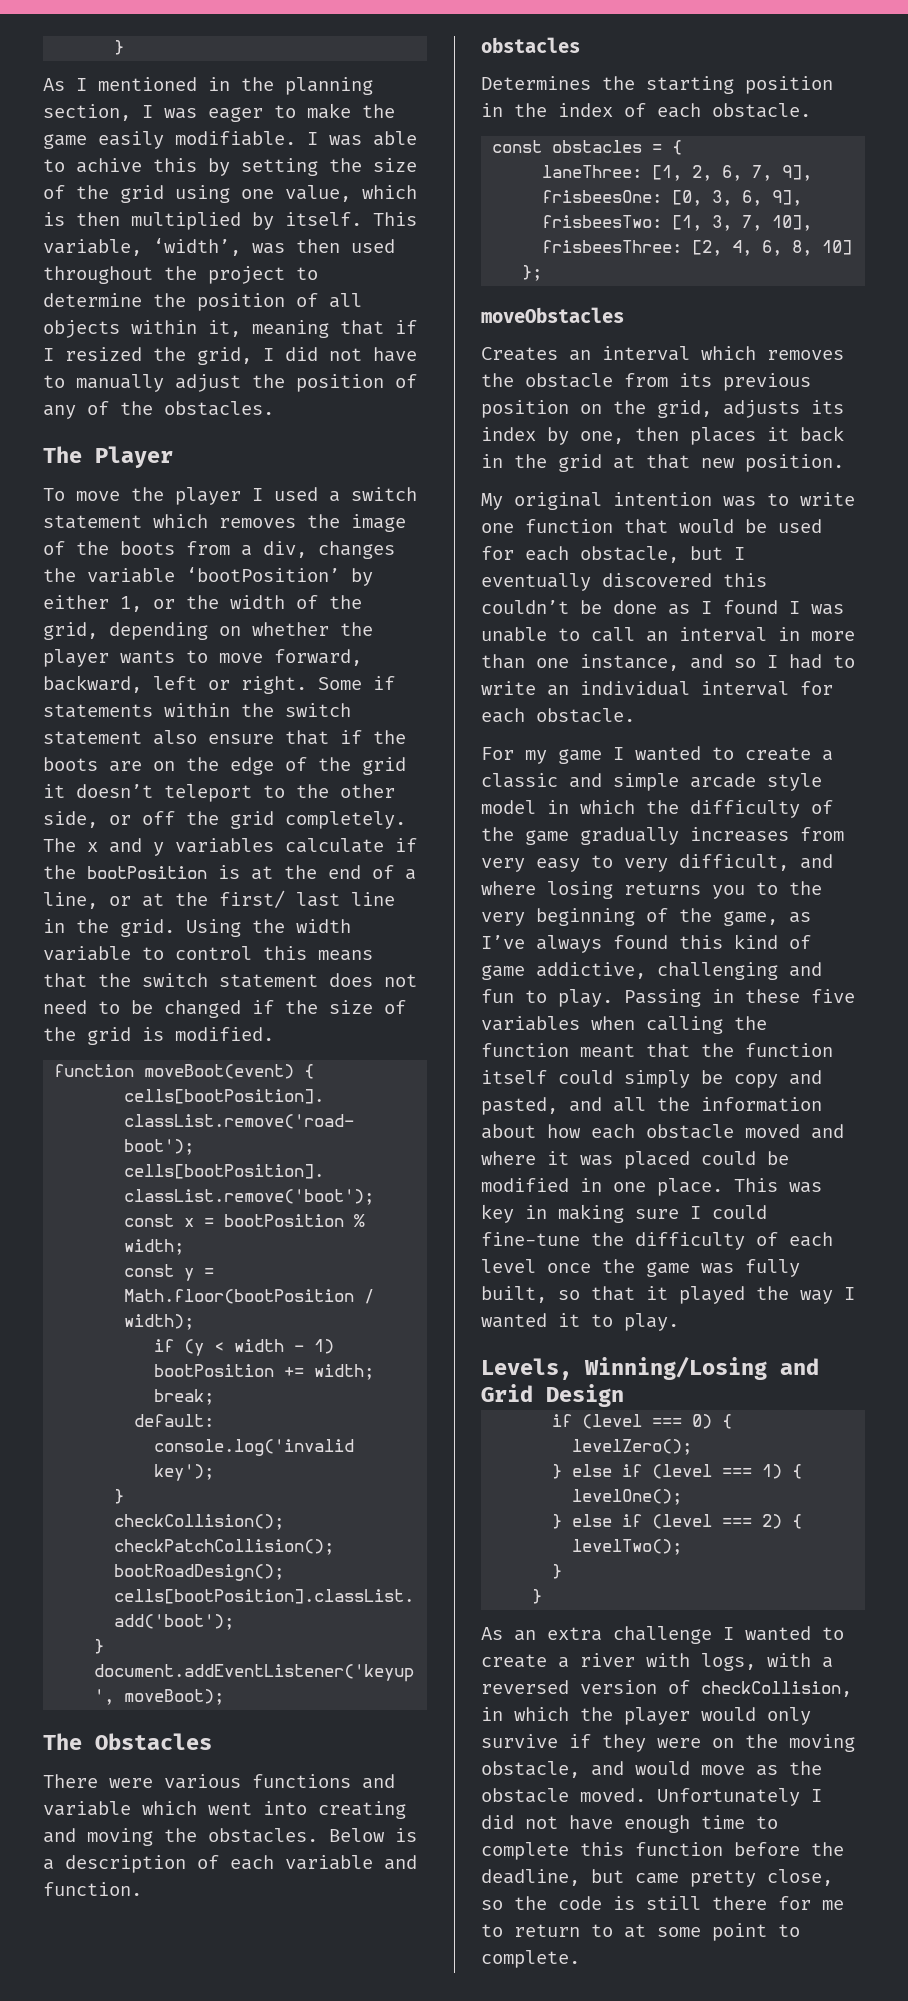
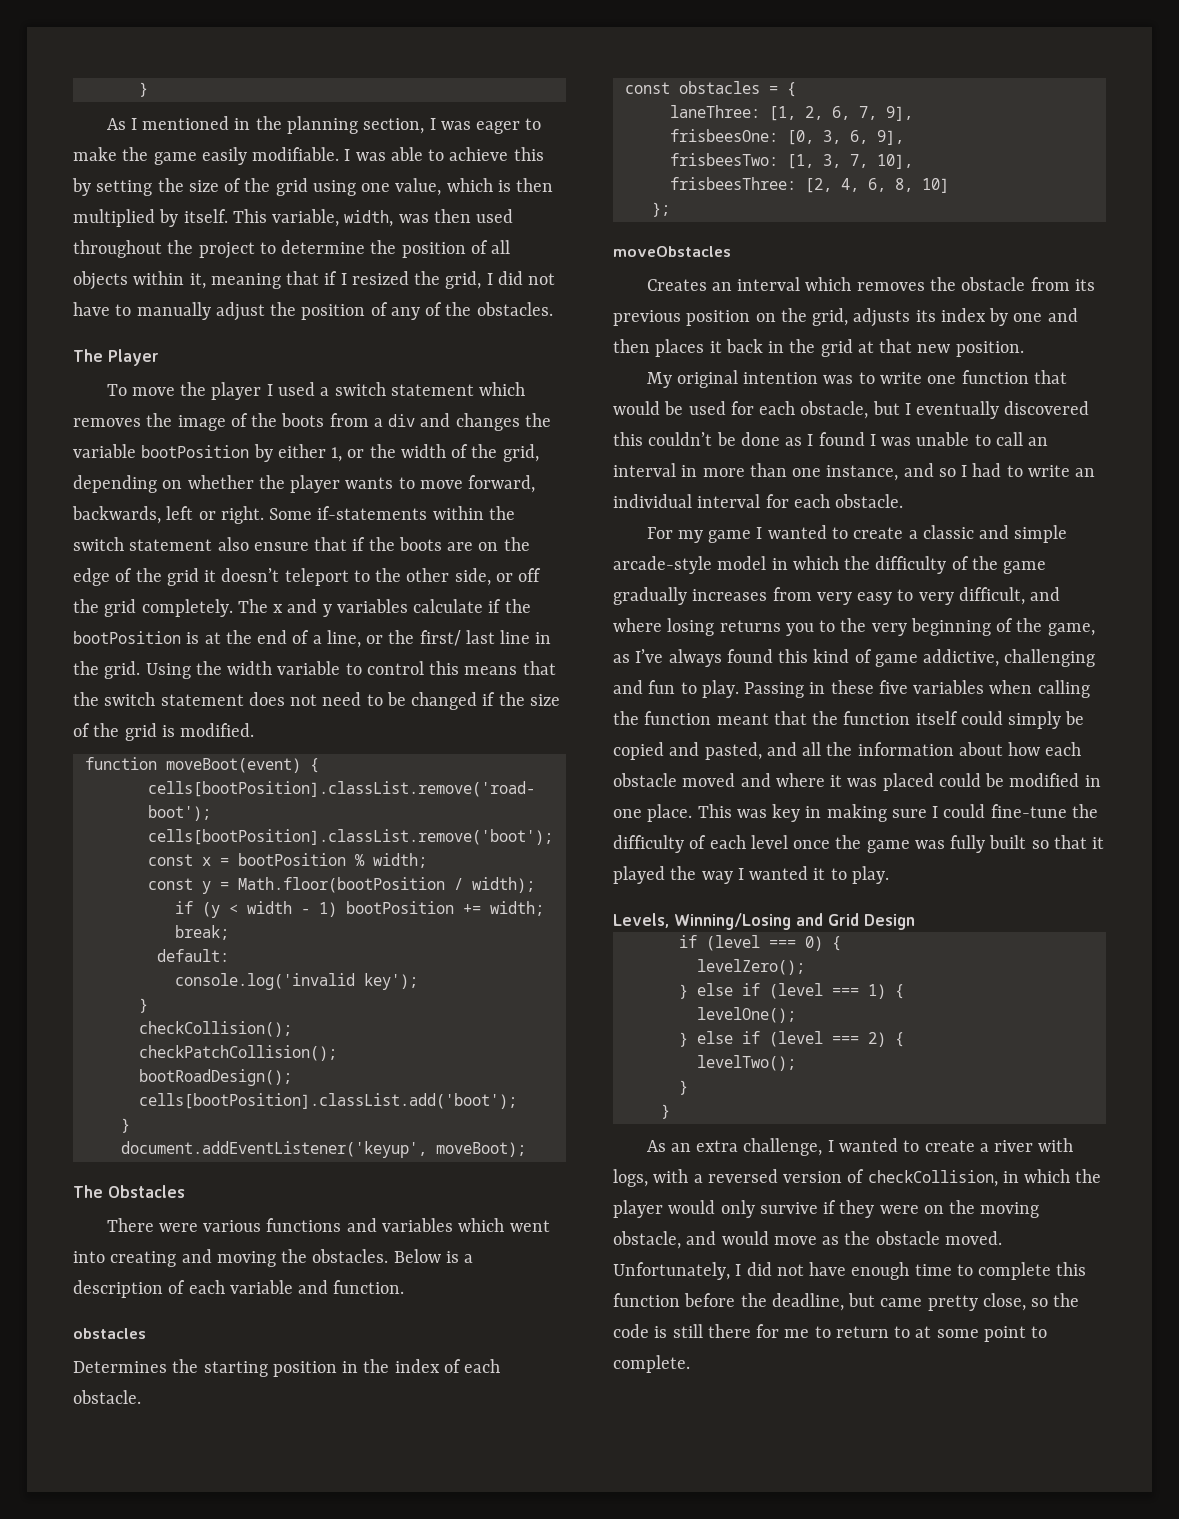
[76,158,142,173] achive -> [449,147,509,161] achieve
[153,238,241,256] ‘width’, -> [344,210,394,227] width,
[263,541,307,558] div, -> [388,413,451,427] div and
[186,567,340,582] ‘bootPosition’ -> [141,445,250,458] bootPosition
[43,675,142,693] backward, -> [72,506,161,524] backwards,
[373,676,395,690] [43,704,153,718] if statements -> [317,506,428,520] if-statements
[142,893,164,907] at -> (384, 639) none
[43,1801,131,1816] variable -> [382,1218,454,1232] variables
[580,431,624,444] one, -> [1013,308,1078,322] one and
[690,773,822,791] arcade style -> [613,556,712,574] arcade-style
[734,1074,778,1088] copy -> [613,742,664,760] copied
[481,1286,547,1303] built, -> [989,835,1027,849] built
[613,1626,712,1644] challenge -> [743,1138,823,1156] challenge,
[657,1788,800,1806] Unfortunately -> [613,1262,730,1280] Unfortunately,

